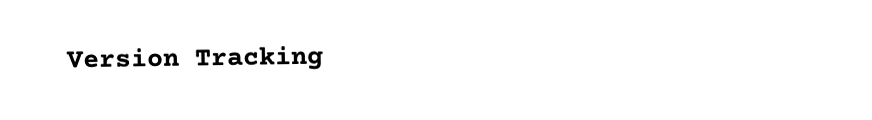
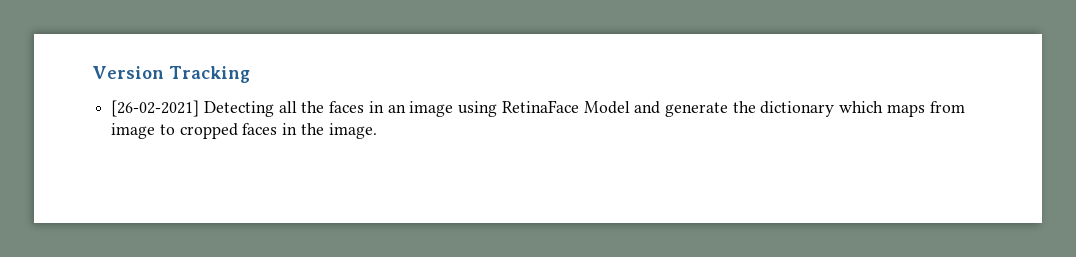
(324, 58) none -> [111,100,965,117] [111,123,377,139] // [26-02-2021] Detecting all the faces in an image using RetinaFace Model and generate the dictionary which maps from image to cropped faces in the image.

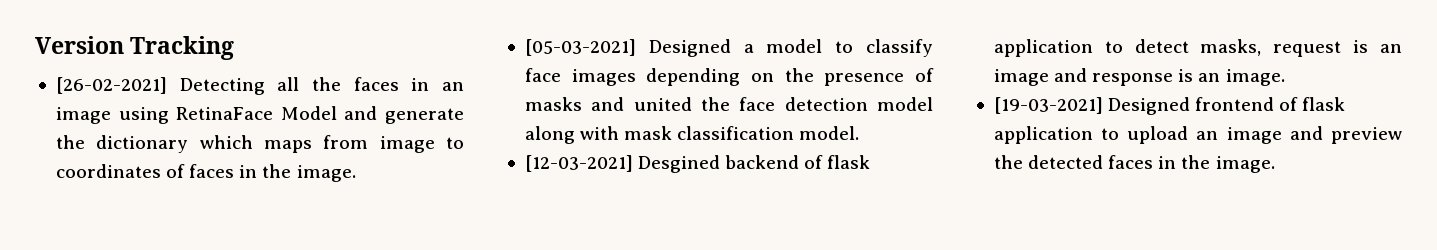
[179,123,377,139] cropped faces in the image. -> [55,164,356,182] [524,39,933,57] [524,68,934,86] [524,97,933,111] [524,126,860,144] [524,155,871,173] [993,39,1402,57] [993,68,1285,86] [993,97,1346,115] [993,126,1402,144] [993,155,1275,173] coordinates of faces in the image. // [05-03-2021] Designed a model to classify face images depending on the presence of masks and united the face detection model along with mask classification model. // [12-03-2021] Desgined backend of flask application to detect masks, request is an image and response is an image. // [19-03-2021] Designed frontend of flask application to upload an image and preview the detected faces in the image.

